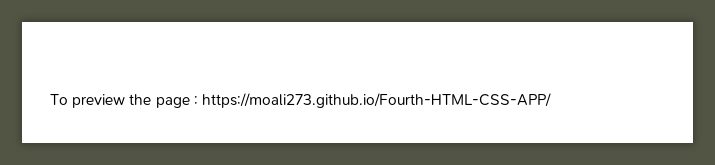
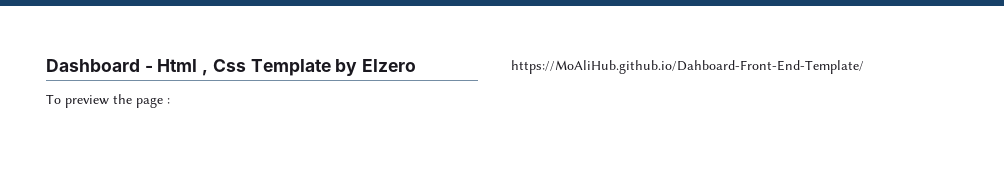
(50, 99) none -> [46,59,417,76] Dashboard - Html , Css Template by Elzero //
[201,93,551,108] https://moali273.github.io/Fourth-HTML-CSS-APP/ -> [511,60,864,74] https://MoAliHub.github.io/Dahboard-Front-End-Template/

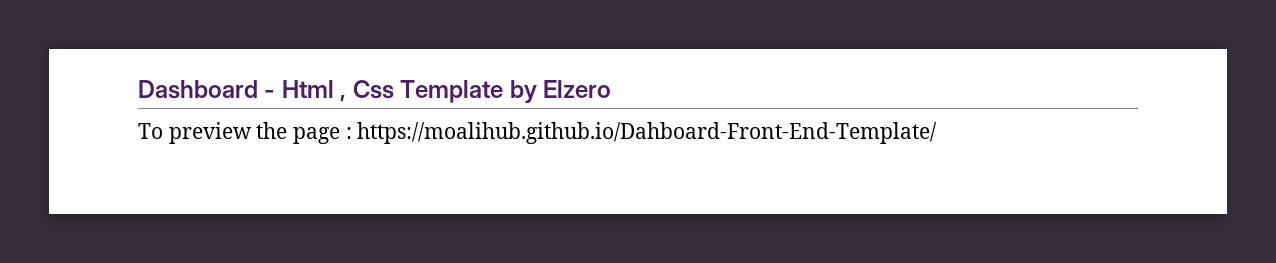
[511,60,864,74] https://MoAliHub.github.io/Dahboard-Front-End-Template/ -> [357,122,938,144] https://moalihub.github.io/Dahboard-Front-End-Template/

